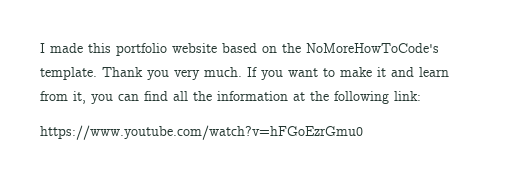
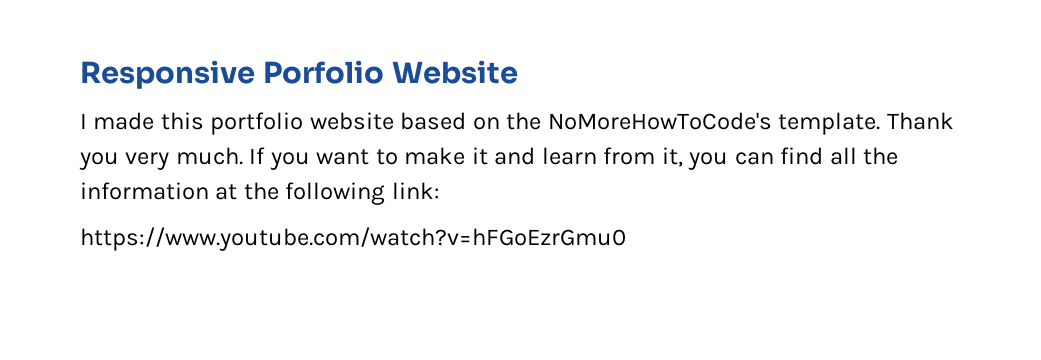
(40, 48) none -> [80,60,518,89] Responsive Porfolio Website //

